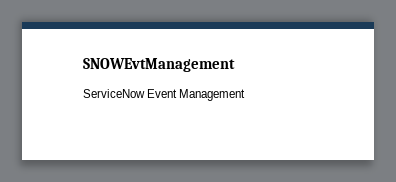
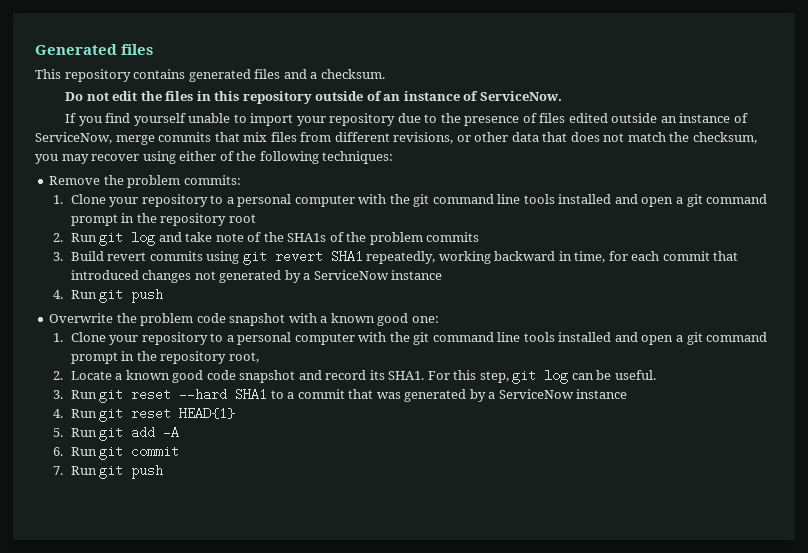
[83,58,235,72] [83,89,246,101] SNOWEvtManagement // ServiceNow Event Management -> [35,44,154,55] [35,69,385,82] [64,91,562,104] [64,113,748,126] [35,132,757,145] [35,151,394,164] [49,175,241,188] [52,194,768,207] [70,213,256,226] [52,232,480,246] [52,250,739,265] [70,270,443,283] [52,289,164,303] [49,313,439,326] [52,332,768,345] [70,351,259,364] [52,370,656,384] [52,388,628,403] [52,407,236,422] [52,426,180,441] [52,445,180,460] [52,465,164,479] Generated files // This repository contains generated files and a checksum. // Do not edit the files in this repository outside of an instance of ServiceNow. // If you find yourself unable to import your repository due to the presence of files edited outside an instance of ServiceNow, merge commits that mix files from different revisions, or other data that does not match the checksum, you may recover using either of the following techniques: // Remove the problem commits: // 1. Clone your repository to a personal computer with the git command line tools installed and open a git command prompt in the repository root // 2. Run git log and take note of the SHA1s of the problem commits // 3. Build revert commits using git revert SHA1 repeatedly, working backward in time, for each commit that introduced changes not generated by a ServiceNow instance // 4. Run git push // Overwrite the problem code snapshot with a known good one: // 1. Clone your repository to a personal computer with the git command line tools installed and open a git command prompt in the repository root, // 2. Locate a known good code snapshot and record its SHA1. For this step, git log can be useful. // 3. Run git reset --hard SHA1 to a commit that was generated by a ServiceNow instance // 4. Run git reset HEAD{1} // 5. Run git add -A // 6. Run git commit // 7. Run git push

